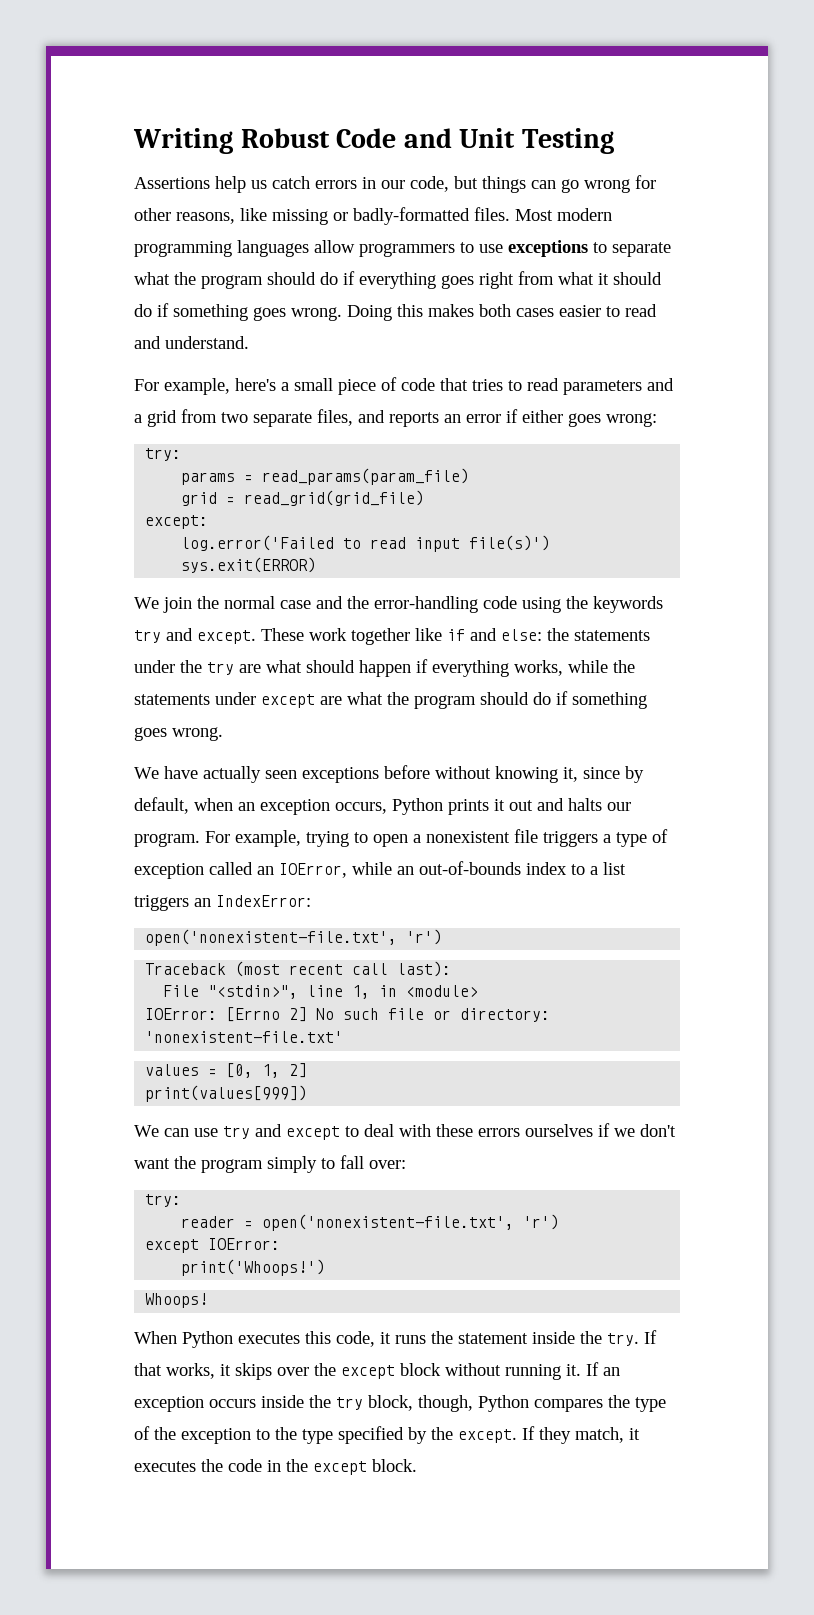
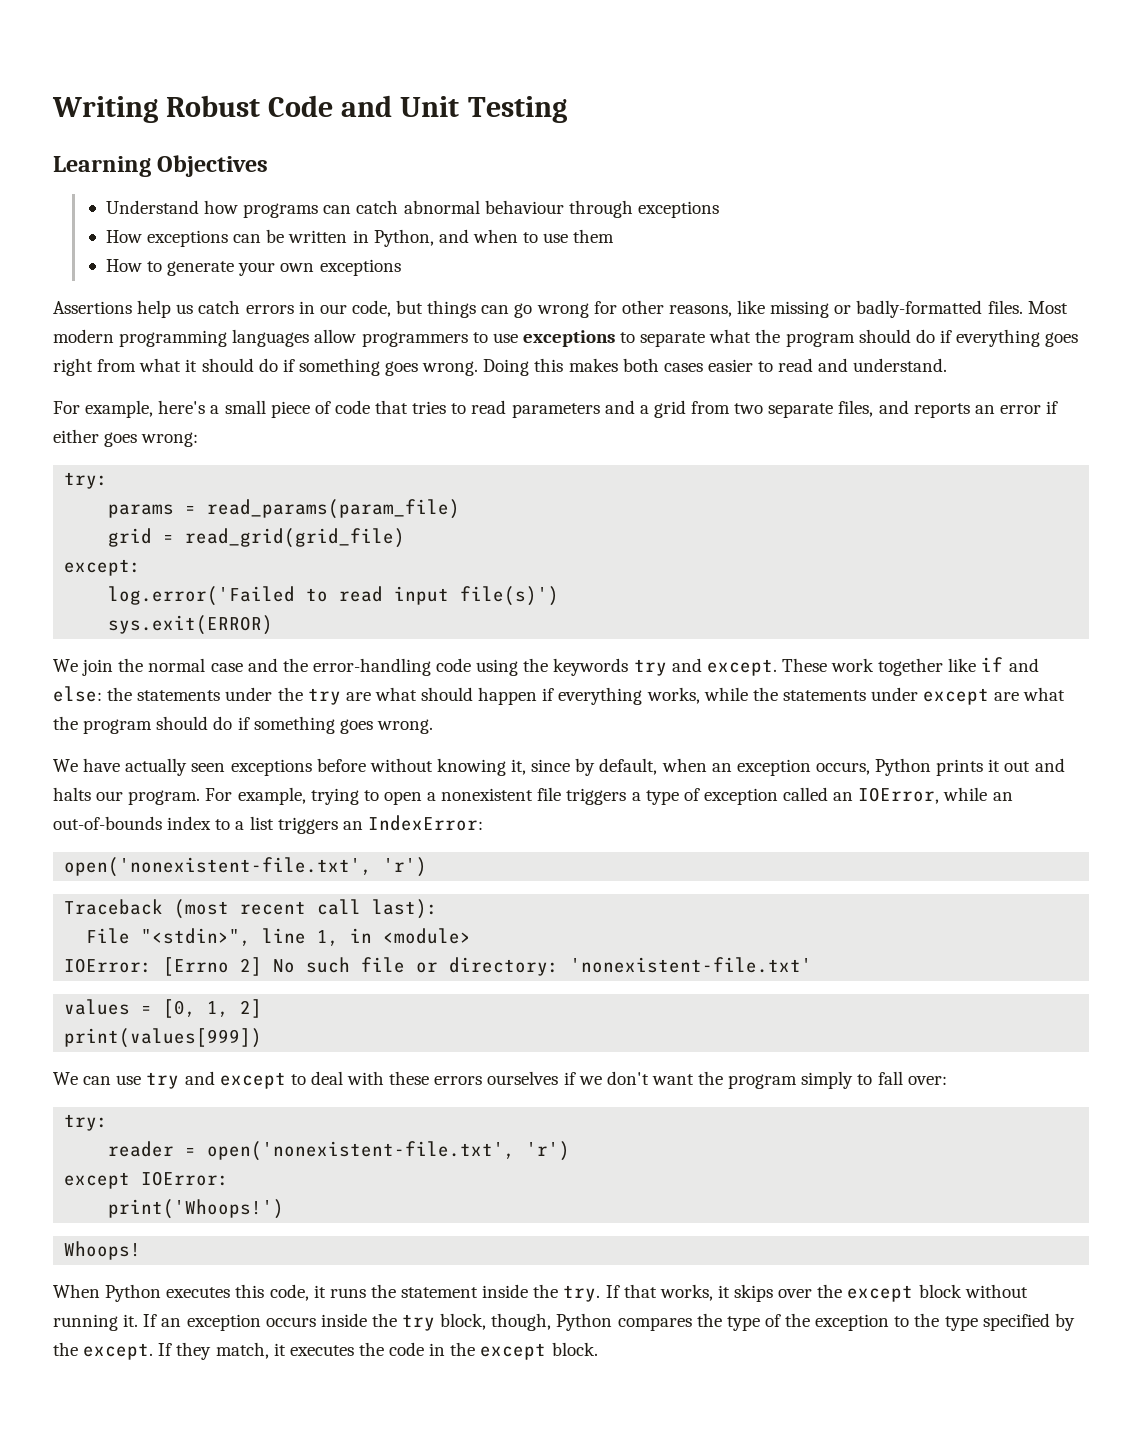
(614, 141) none -> [53,155,269,177] [105,200,719,218] [105,229,615,247] [105,259,401,276] // Learning Objectives // Understand how programs can catch abnormal behaviour through exceptions // How exceptions can be written in Python, and when to use them // How to generate your own exceptions

